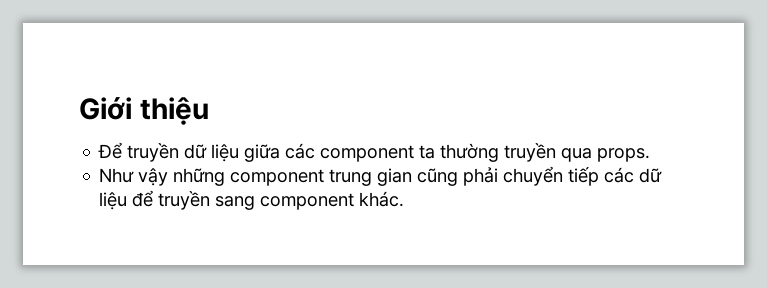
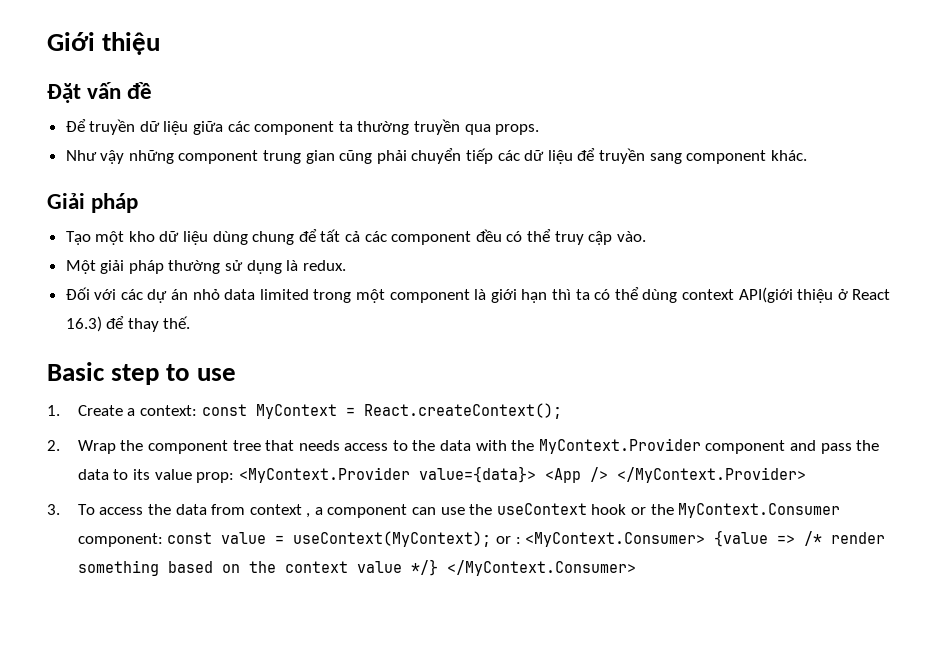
(209, 111) none -> [47,82,153,103] // Đặt vấn đề
(405, 199) none -> [47,193,139,213] [65,229,646,245] [65,260,346,274] [65,287,891,303] [65,316,191,332] [47,362,237,385] [47,403,562,419] [47,438,880,454] [77,466,806,483] [47,503,841,518] [77,530,886,547] [77,559,636,576] // Giải pháp // Tạo một kho dữ liệu dùng chung để tất cả các component đều có thể truy cập vào. // Một giải pháp thường sử dụng là redux. // Đối với các dự án nhỏ data limited trong một component là giới hạn thì ta có thể dùng context API(giới thiệu ở React 16.3) để thay thế. // Basic step to use // 1. Create a context: const MyContext = React.createContext(); // 2. Wrap the component tree that needs access to the data with the MyContext.Provider component and pass the data to its value prop: <MyContext.Provider value={data}> <App /> </MyContext.Provider> // 3. To access the data from context , a component can use the useContext hook or the MyContext.Consumer component: const value = useContext(MyContext); or : <MyContext.Consumer> {value => /* render something based on the context value */} </MyContext.Consumer>

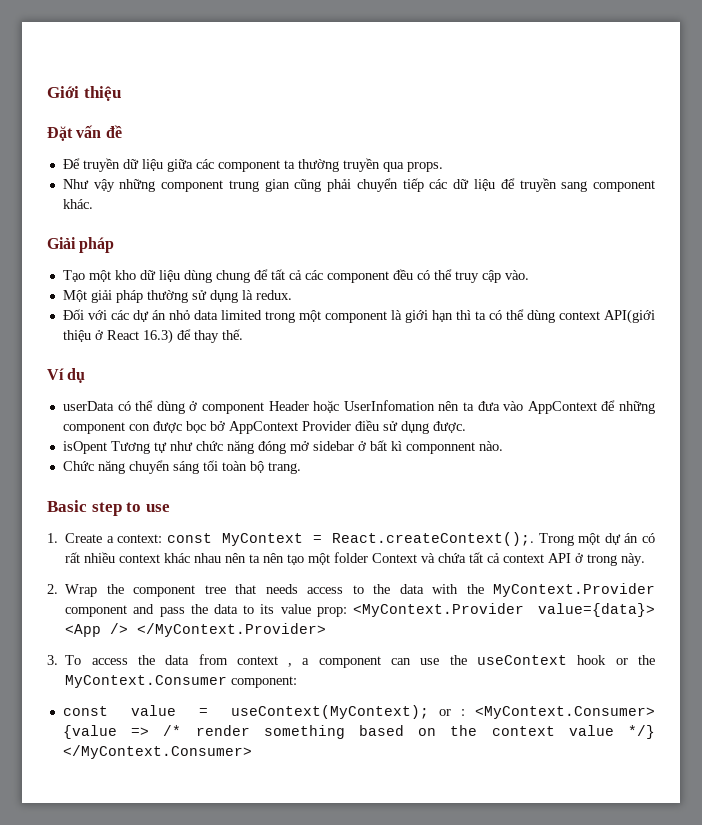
(191, 322) none -> [47,368,86,383] [62,400,656,414] [62,420,466,434] [62,440,503,454] [62,460,301,474] // Ví dụ // userData có thể dùng ở component Header hoặc UserInfomation nên ta đưa vào AppContext để những component con được bọc bở AppContext Provider điều sử dụng được. // isOpent Tương tự như chức năng đóng mở sidebar ở bất kì componnent nào. // Chức năng chuyển sáng tối toàn bộ trang.
[363,403,562,419] React.createContext(); -> [332,532,655,546] [65,552,646,566] React.createContext();. Trong một dự án có rất nhiều context khác nhau nên ta nên tạo một folder Context và chứa tất cả context API ở trong này.
(163, 540) none -> (298, 682) //

